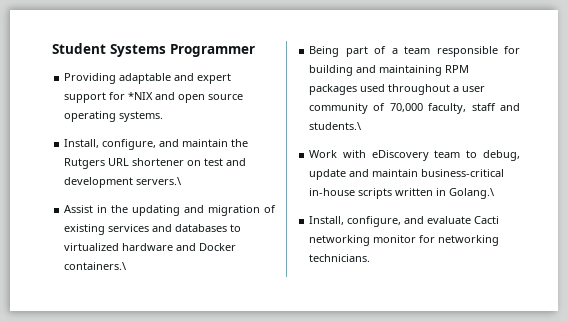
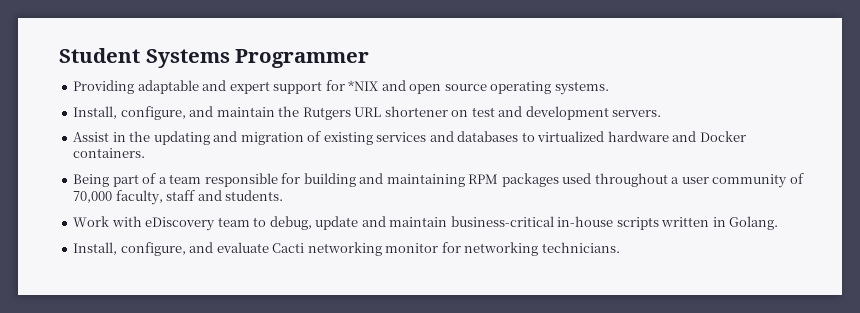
[136,177,182,185] servers.\ -> [612,110,662,117] servers.
[64,262,127,270] containers.\ -> [73,148,146,158] containers.
[309,122,362,130] students.\ -> [225,190,284,201] students.
[449,188,495,199] Golang.\ -> [729,216,779,230] Golang.

